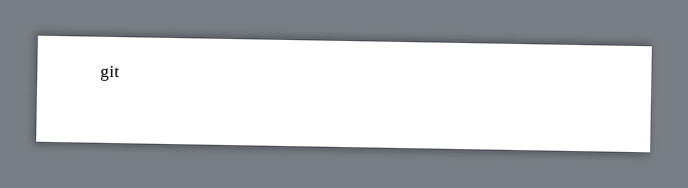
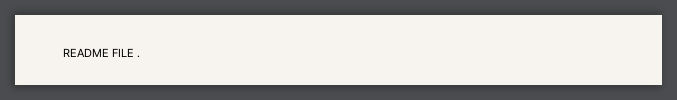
[100,65,120,82] git -> [63,48,141,58] README FILE .

